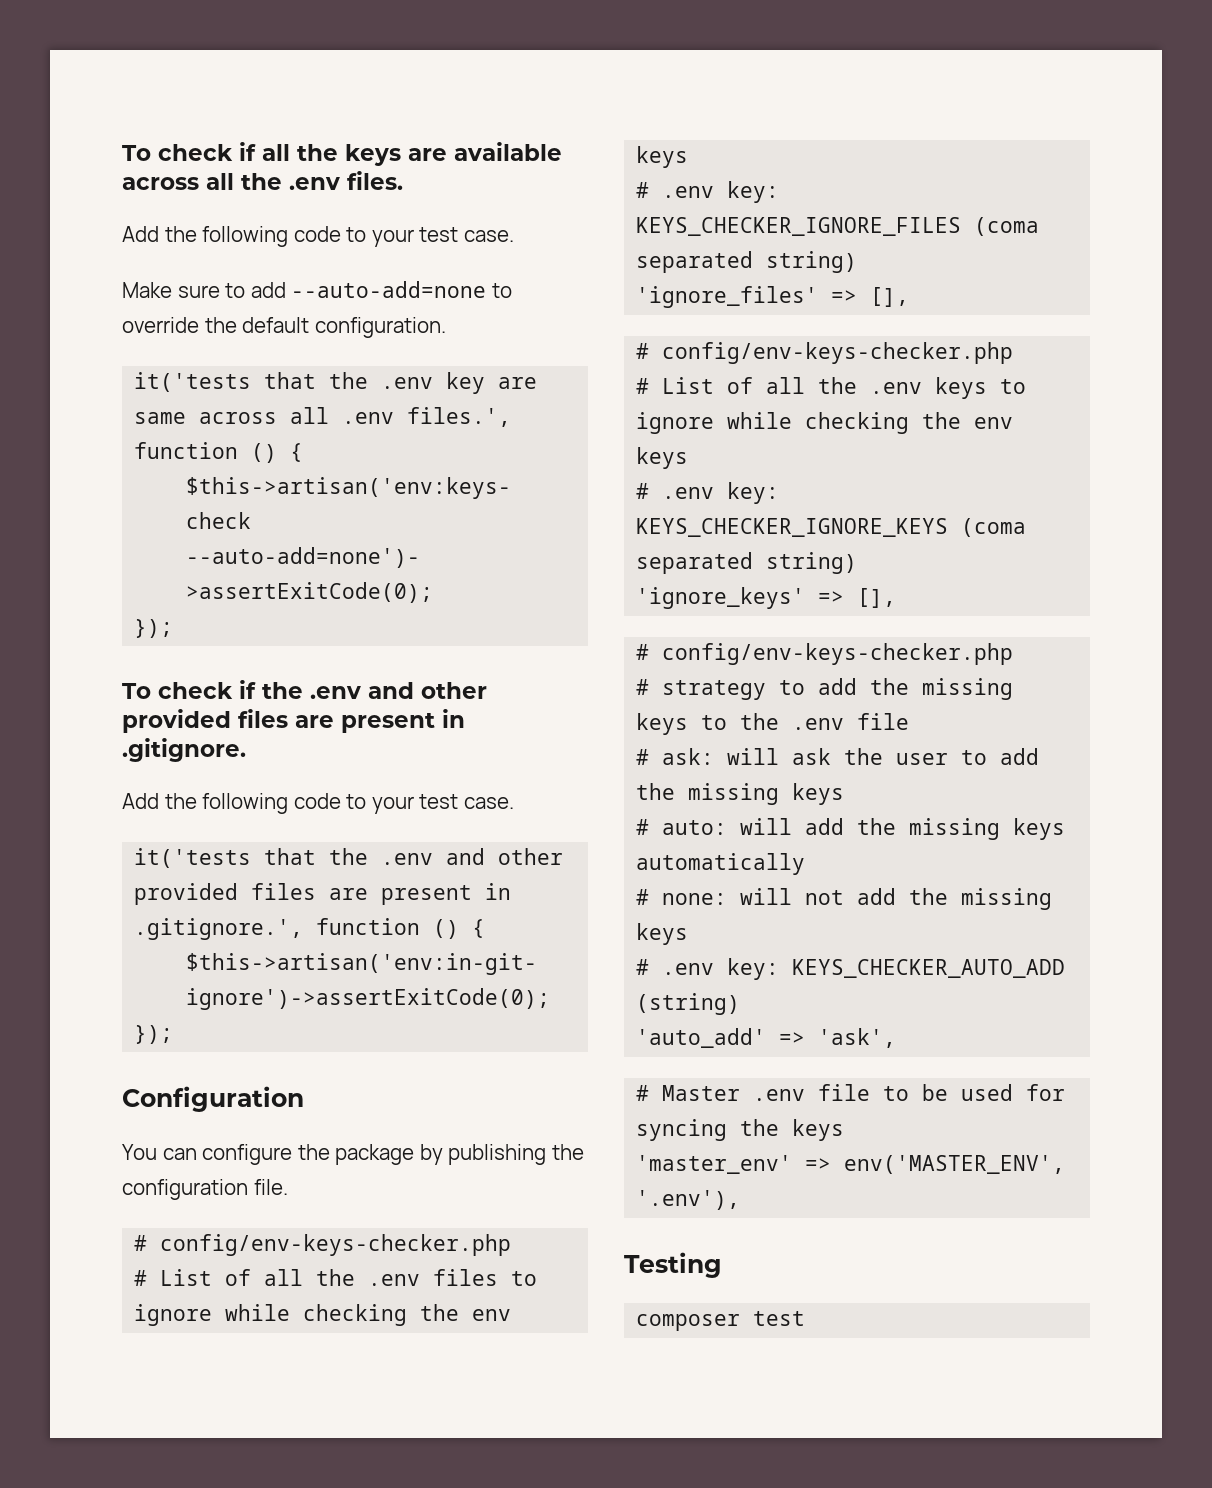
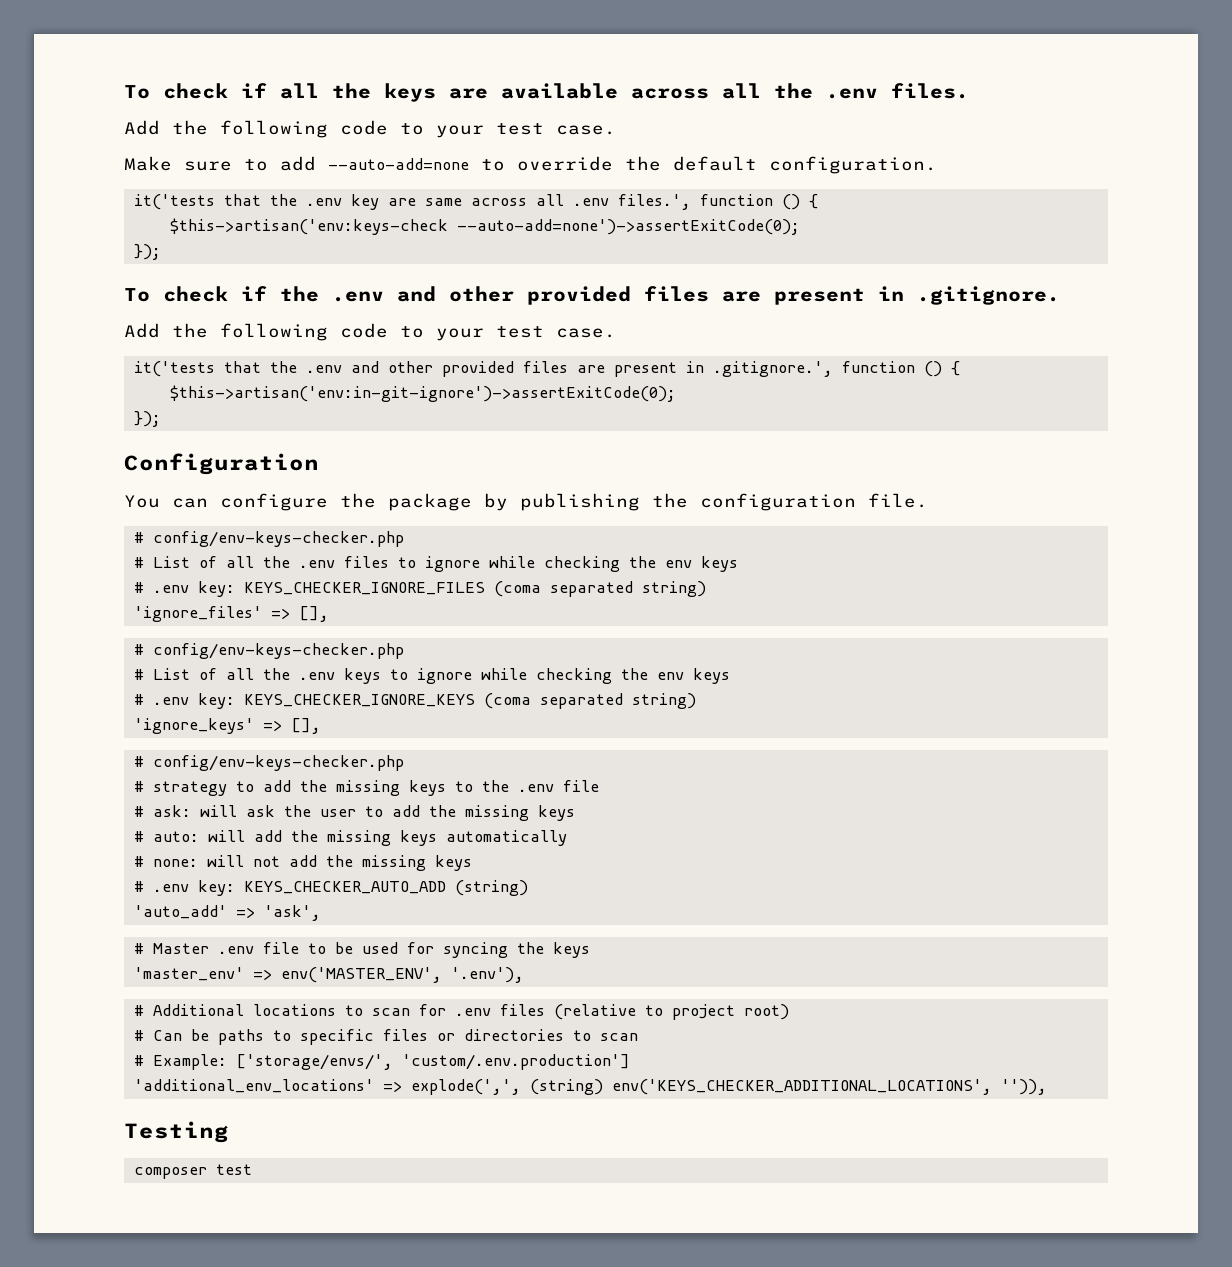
(741, 1200) none -> [133,1004,789,1020] [133,1029,638,1045] [133,1054,630,1070] [133,1079,1047,1095] // # Additional locations to scan for .env files (relative to project root) // # Can be paths to specific files or directories to scan // # Example: ['storage/envs/', 'custom/.env.production'] // 'additional_env_locations' => explode(',', (string) env('KEYS_CHECKER_ADDITIONAL_LOCATIONS', '')),

